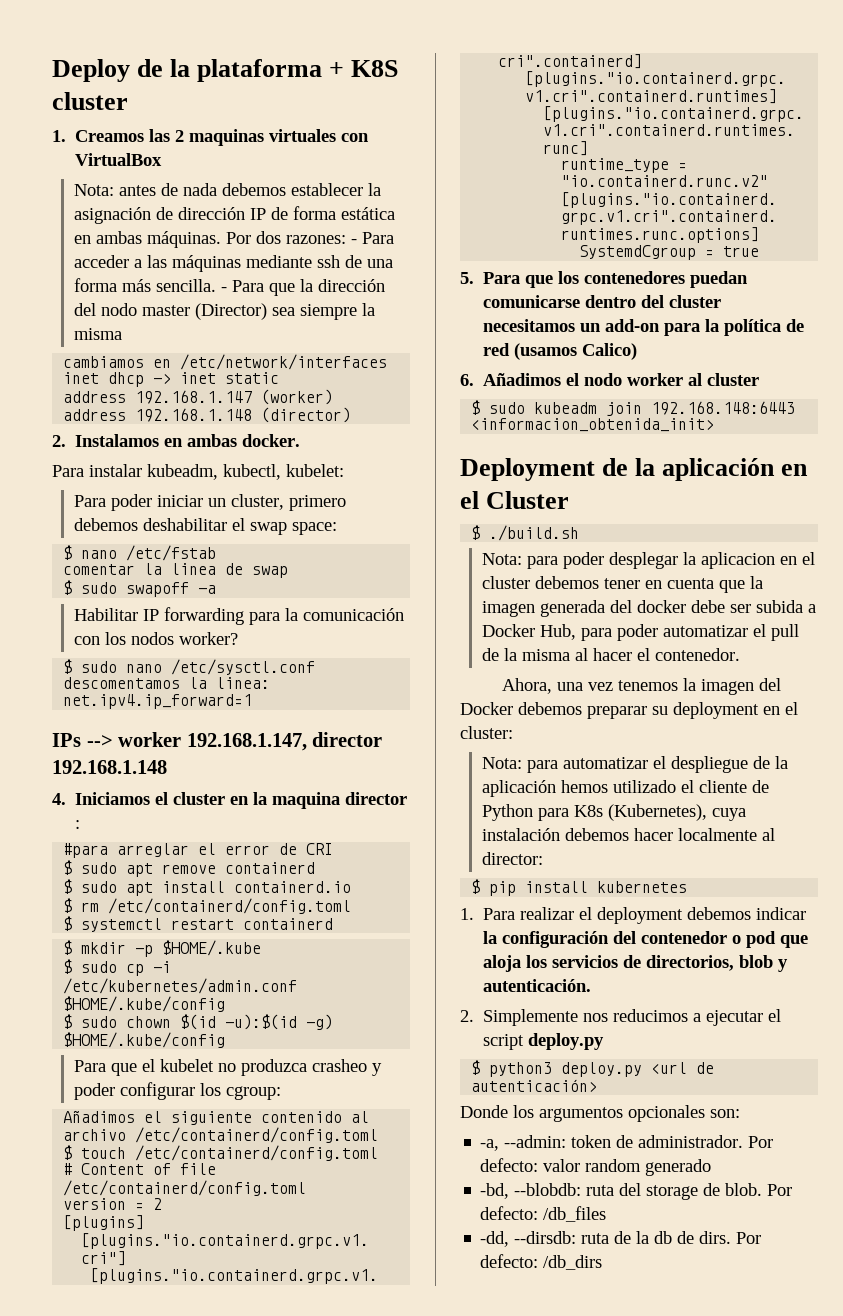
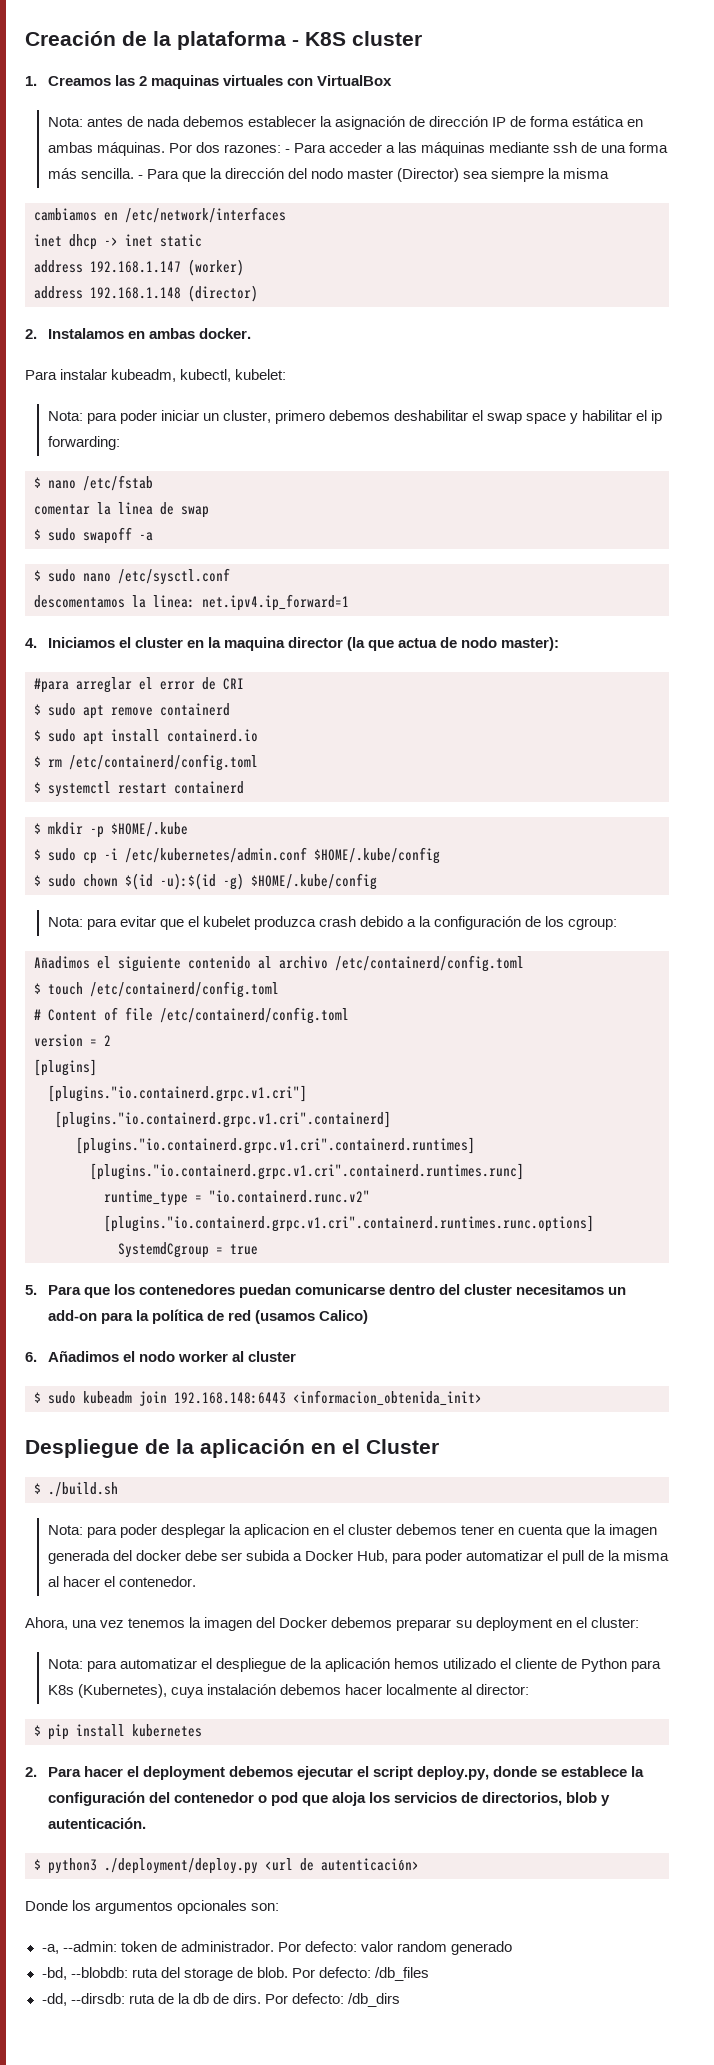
[52,59,130,82] Deploy -> [25,31,116,46] Creación
[329,62,345,77] + -> [292,40,299,46] -
[74,495,107,507] Para -> [47,411,117,424] Nota: para
[292,522,338,535] space: -> [526,410,663,424] [47,436,120,450] space y habilitar el ip forwarding:
[74,607,405,625] [74,632,239,645] // Habilitar IP forwarding para la comunicación con los nodos worker? -> (153, 536) none
[52,732,383,751] [52,760,167,774] // IPs --> worker 192.168.1.147, director 192.168.1.148 -> (349, 602) none
[75,820,81,829] : -> [347,637,560,651] (la que actua de nodo master):
[74,1059,383,1076] [74,1082,196,1100] Para que el kubelet no produzca crasheo y poder configurar -> [47,916,542,930] Nota: para evitar que el kubelet produzca crash debido a la configuración de
[460,458,595,481] Deployment -> [25,1439,139,1458] Despliegue
[460,907,807,924] 1. Para realizar el deployment debemos indicar -> [25,1766,628,1780] 2. Para hacer el deployment debemos ejecutar el script deploy.py, donde se establece
[460,1009,782,1026] [483,1033,605,1050] // 2. Simplemente nos reducimos a ejecutar el script deploy.py -> (146, 1823) none
[561,1062,643,1077] deploy.py -> [104,1858,258,1874] ./deployment/deploy.py

